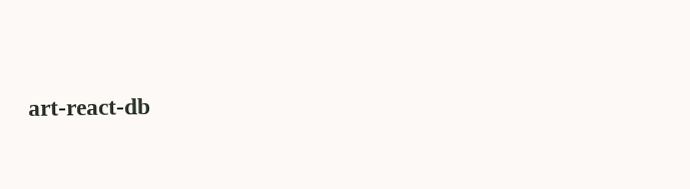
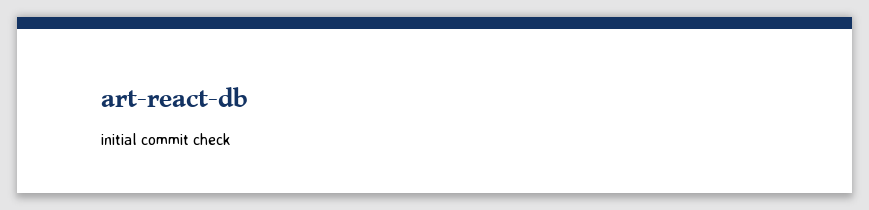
(151, 107) none -> [101,133,232,145] // initial commit check

